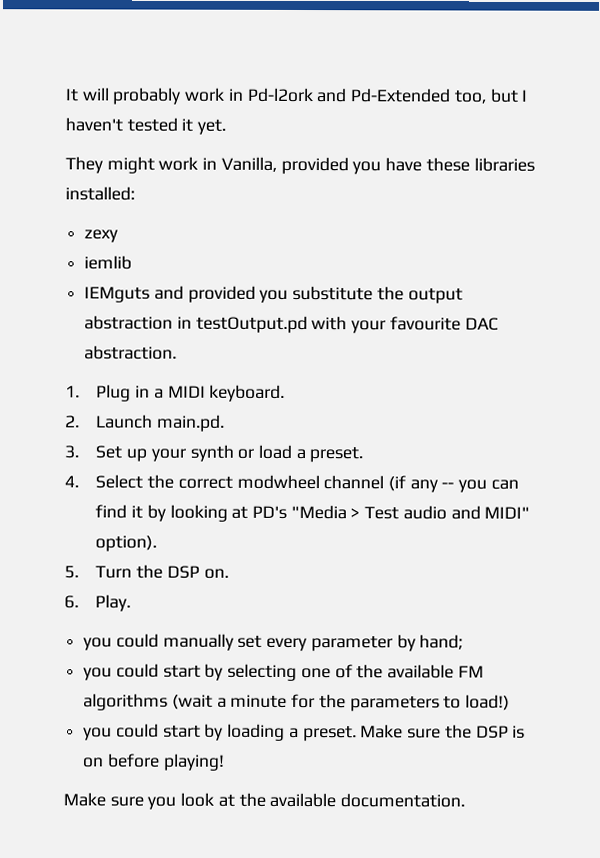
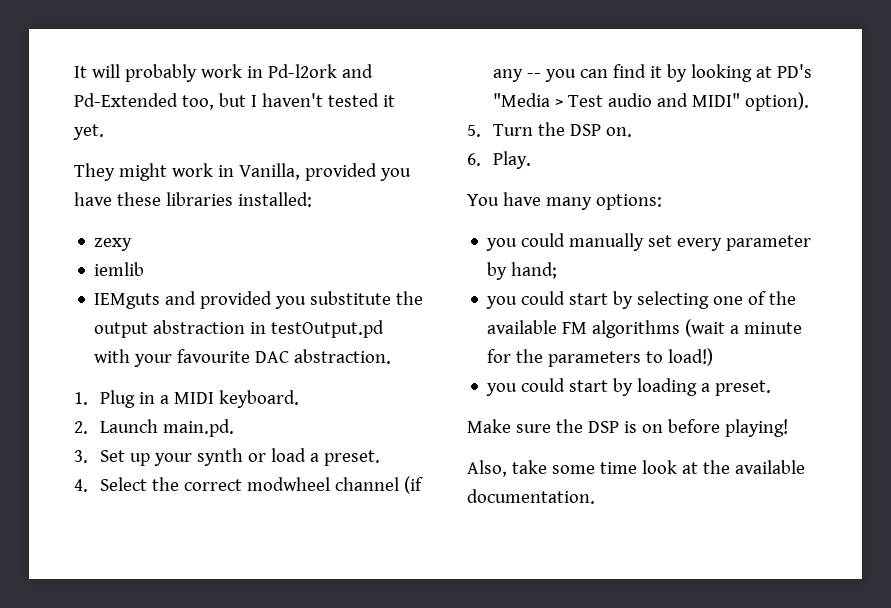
(132, 603) none -> [467,192,662,210] // You have many options:
(357, 733) none -> (772, 388) //
[63,792,177,810] Make sure you -> [467,460,637,477] Also, take some time

